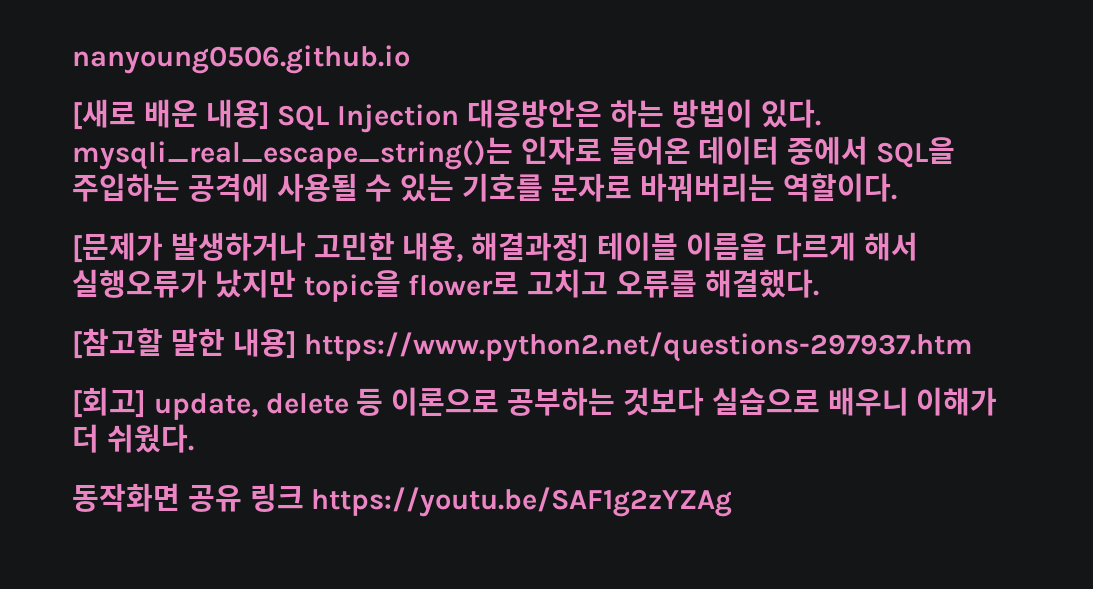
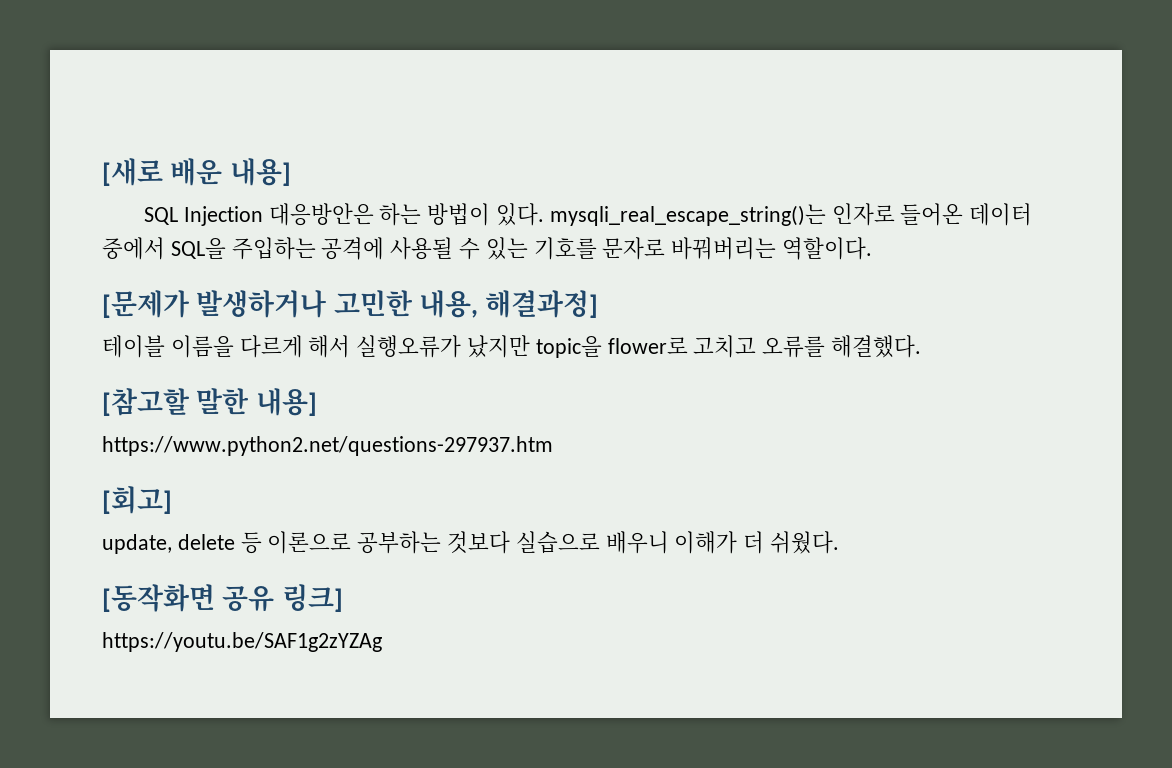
[72,45,410,74] nanyoung0506.github.io // -> (102, 172) none
(270, 114) none -> (291, 172) //
(590, 247) none -> (599, 304) //
(297, 343) none -> (317, 402) //
(146, 402) none -> (172, 500) //
[72,483,304,512] 동작화면 공유 링크 -> [102,584,343,612] [동작화면 공유 링크] //

